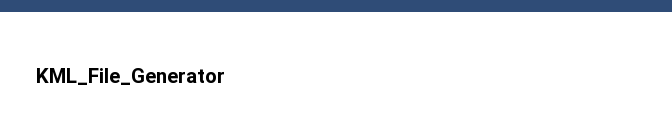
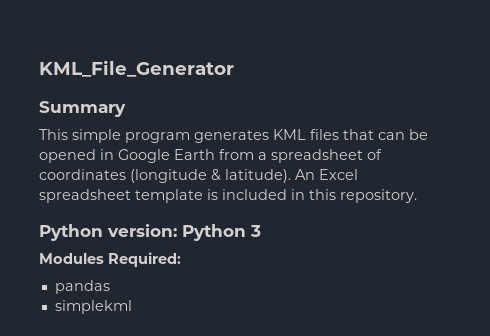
(225, 76) none -> [39,101,126,117] [39,129,428,143] [39,149,382,163] [39,169,358,183] [39,189,417,203] [39,224,261,241] [39,252,181,267] [54,280,110,294] [54,300,132,314] // Summary // This simple program generates KML files that can be opened in Google Earth from a spreadsheet of coordinates (longitude & latitude). An Excel spreadsheet template is included in this repository. // Python version: Python 3 // Modules Required: // pandas // simplekml

